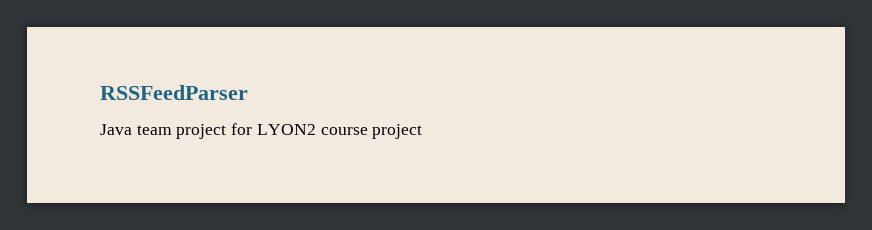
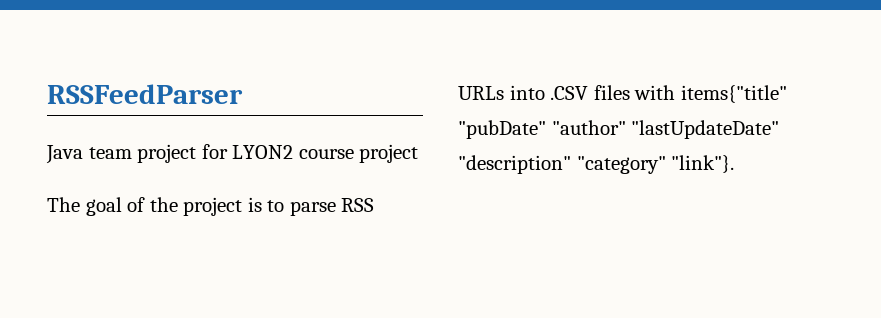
(423, 131) none -> [47,197,375,216] [458,85,787,103] [458,120,780,139] [458,155,735,174] // The goal of the project is to parse RSS URLs into .CSV files with items{"title" "pubDate" "author" "lastUpdateDate" "description" "category" "link"}.

